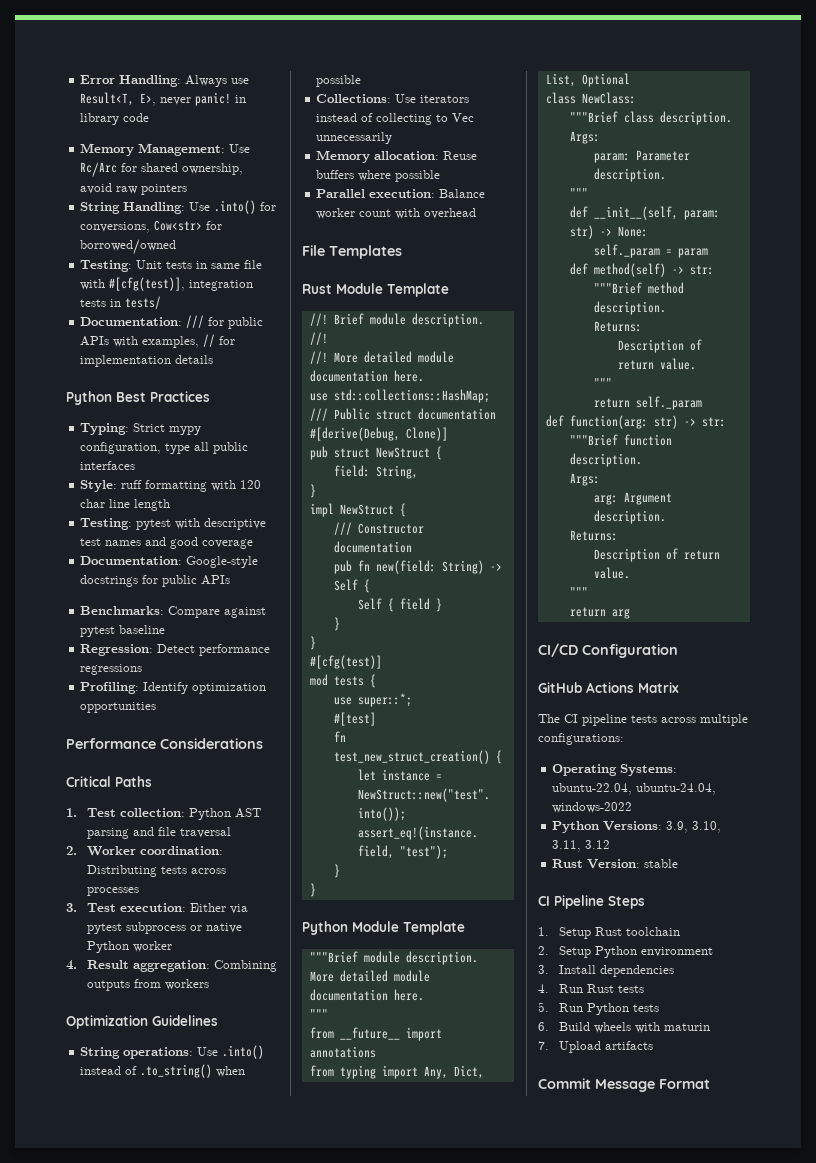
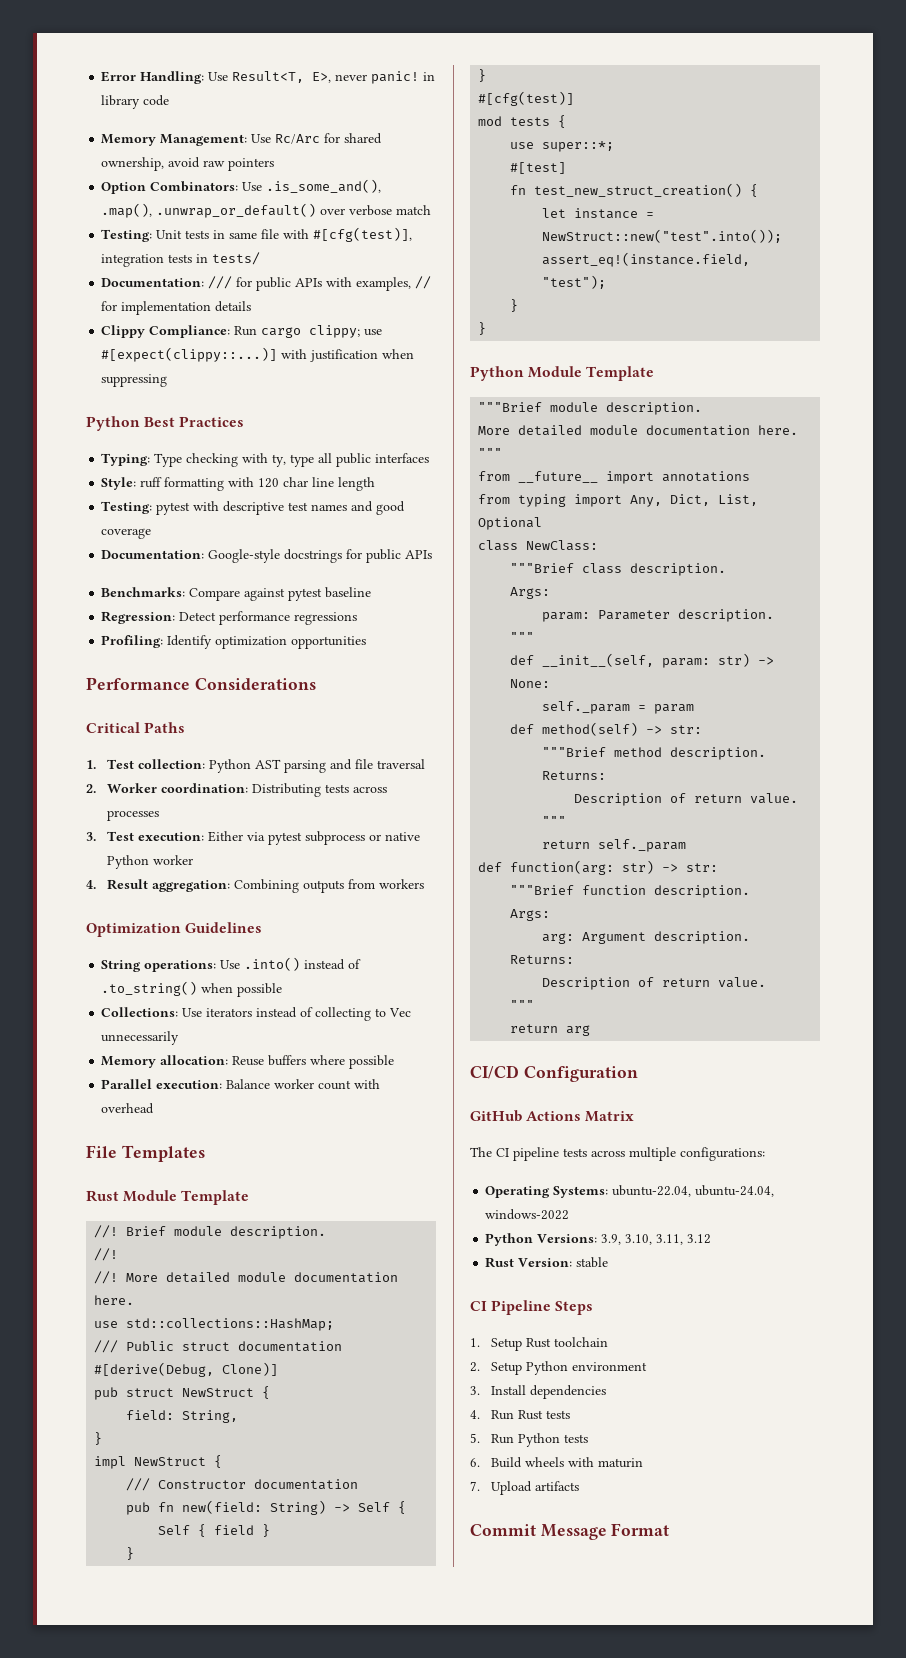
[185,75,250,87] Always use -> [208,72,229,81] Use
[80,200,277,214] [80,220,223,233] [80,239,177,255] String Handling: Use .into() for conversions, Cow<str> for borrowed/owned -> [101,179,382,194] [101,203,432,218] Option Combinators: Use .is_some_and(), .map(), .unwrap_or_default() over verbose match
(214, 359) none -> [101,325,383,338] [101,347,415,362] [101,374,168,387] // Clippy Compliance: Run cargo clippy; use #[expect(clippy::...)] with justification when suppressing
[133,423,202,435] [80,442,162,454] Strict mypy configuration, -> [154,453,287,467] Type checking with ty,

